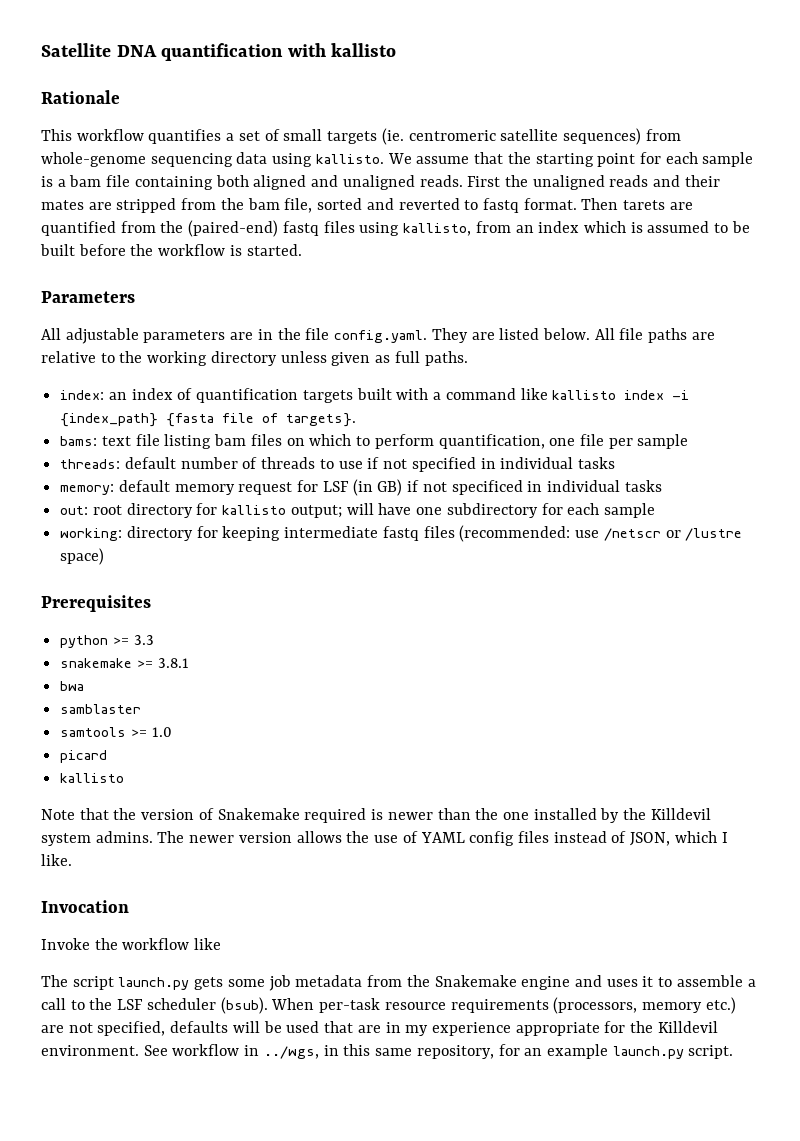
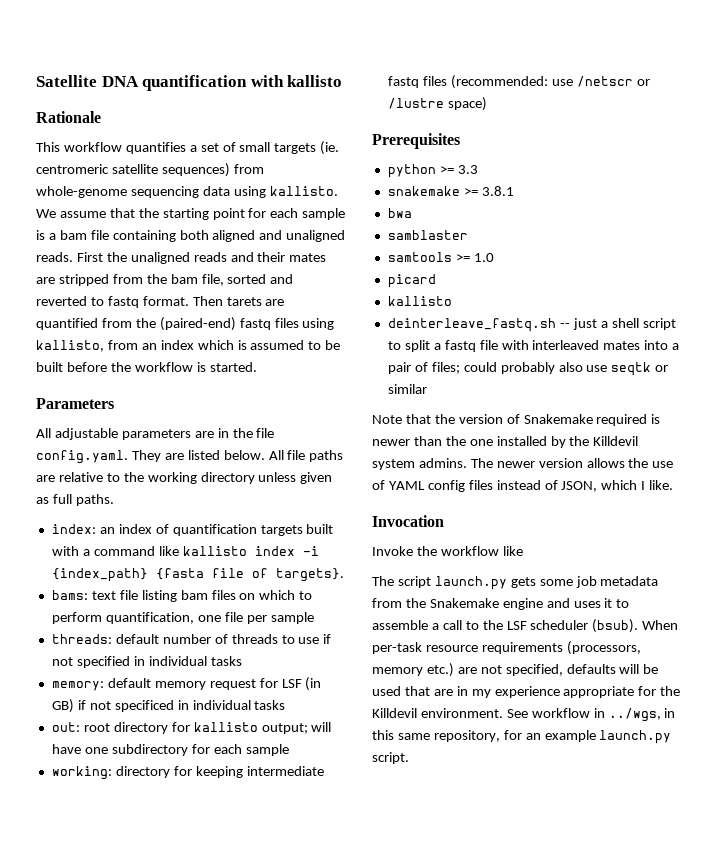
(125, 778) none -> [387,318,676,332] [387,340,680,352] [387,362,669,376] [387,384,427,394] // deinterleave_fastq.sh -- just a shell script to split a fastq file with interleaved mates into a pair of files; could probably also use seqtk or similar

